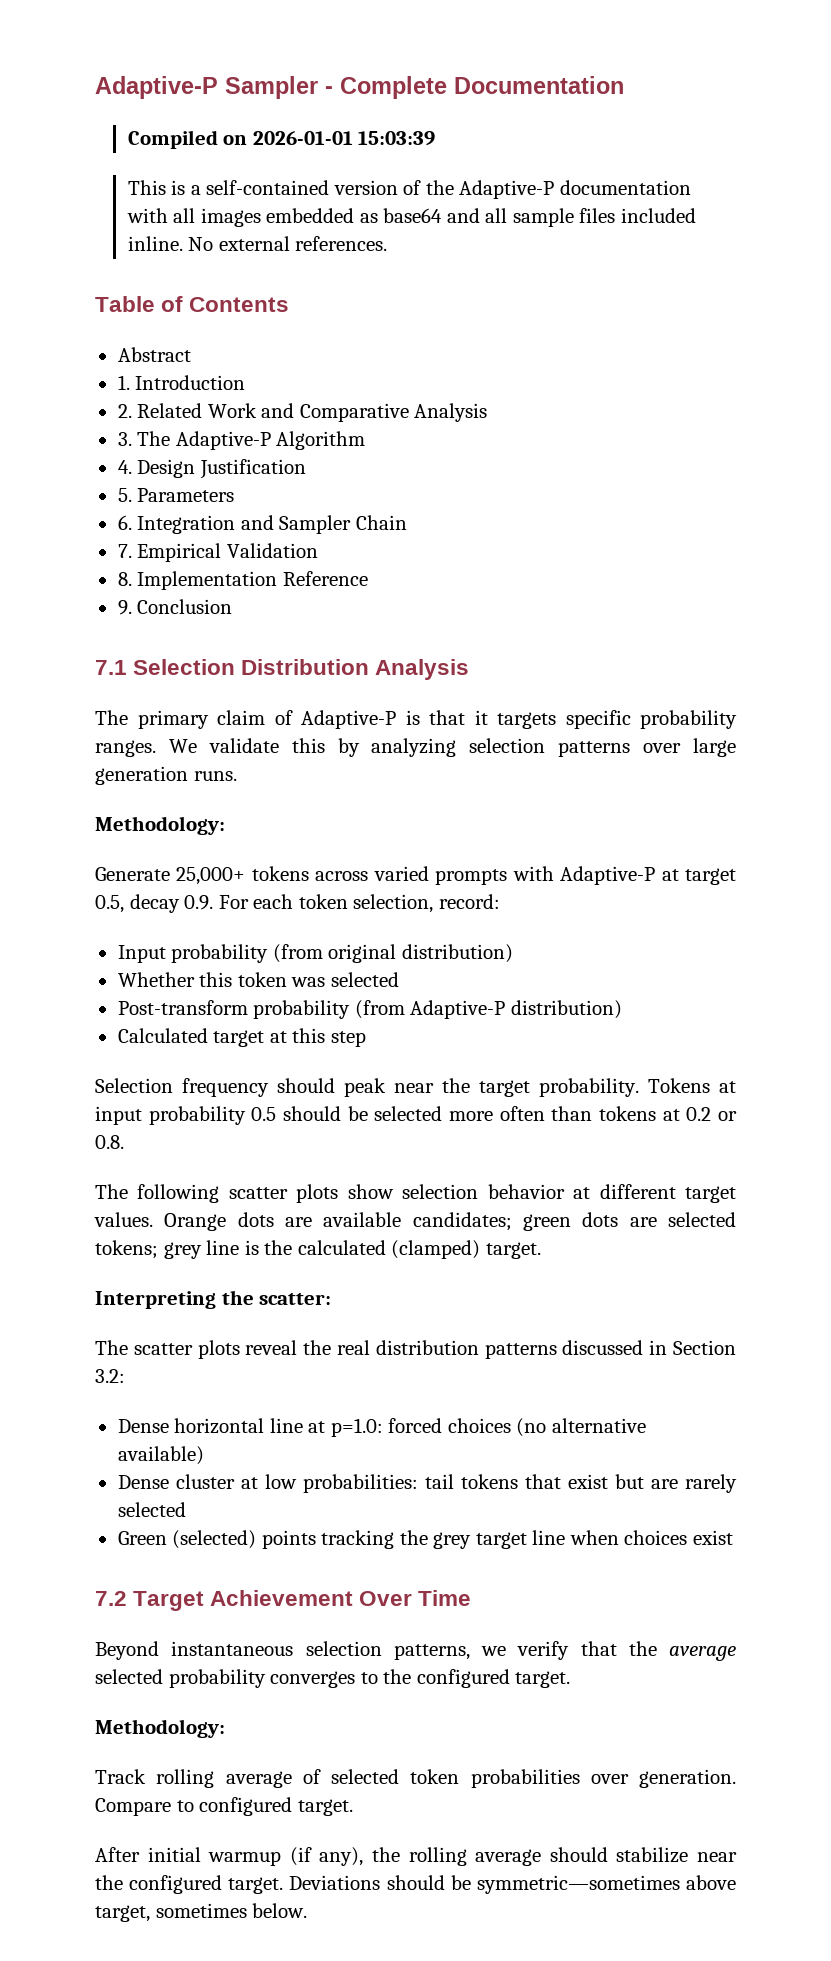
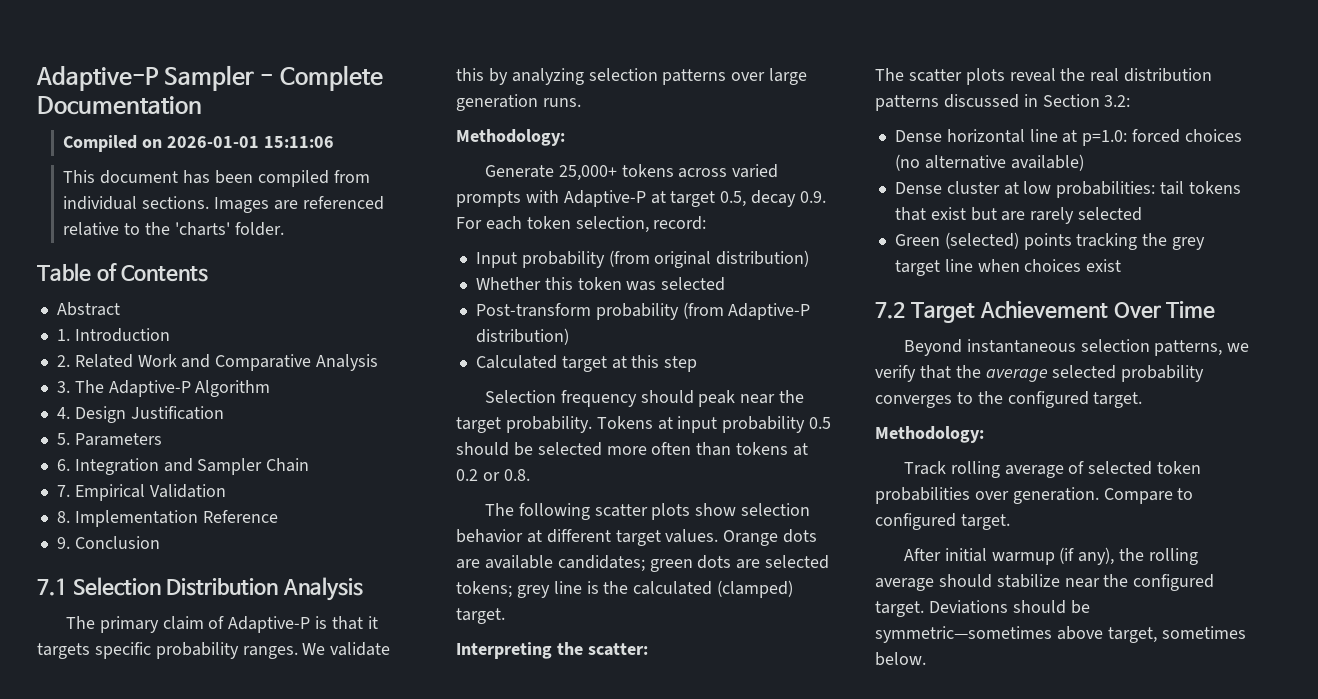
[358,131,436,146] 15:03:39 -> [264,136,335,148] 15:11:06
[171,180,691,199] [126,208,696,227] [127,236,388,251] is a self-contained version of the Adaptive-P documentation with all images embedded as base64 and all sample files included inline. No external references. -> [100,170,370,187] [63,196,384,213] [63,222,284,236] document has been compiled from individual sections. Images are referenced relative to the 'charts' folder.

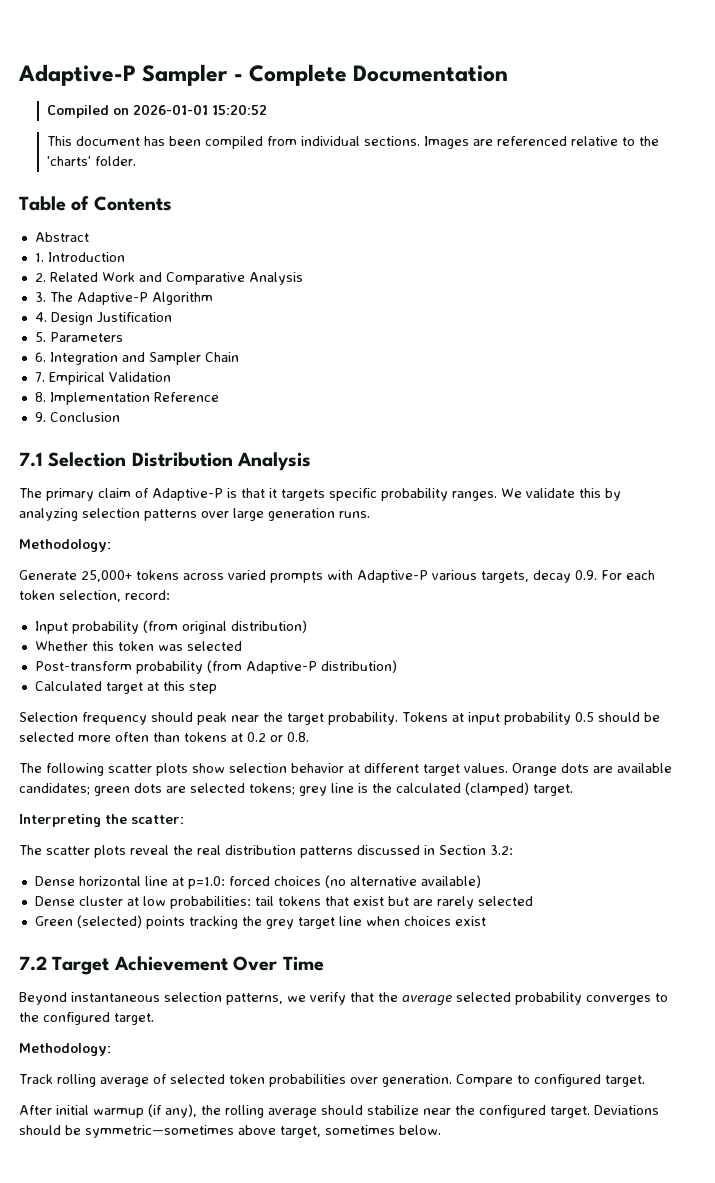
[264,136,335,148] 15:11:06 -> [212,104,268,115] 15:20:52
[650,191,747,207] at target 0.5, -> [432,570,529,583] various targets,

